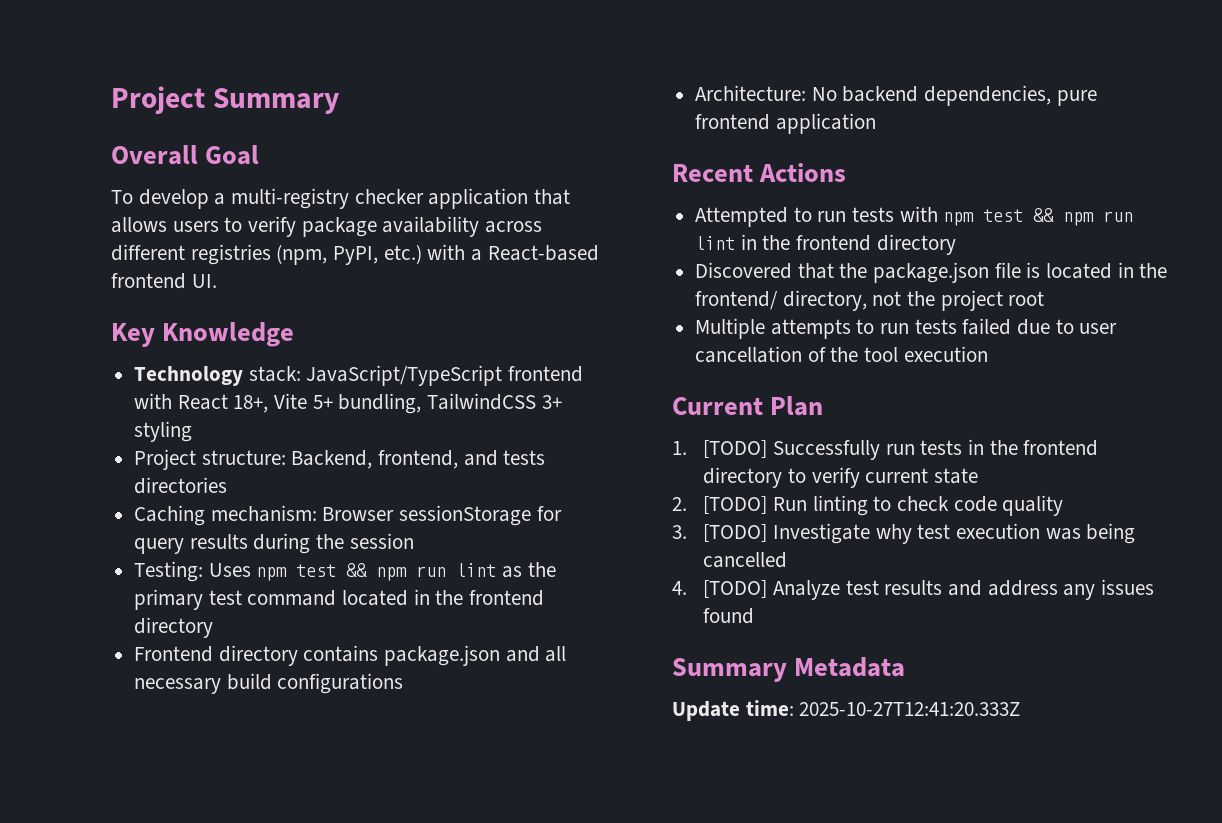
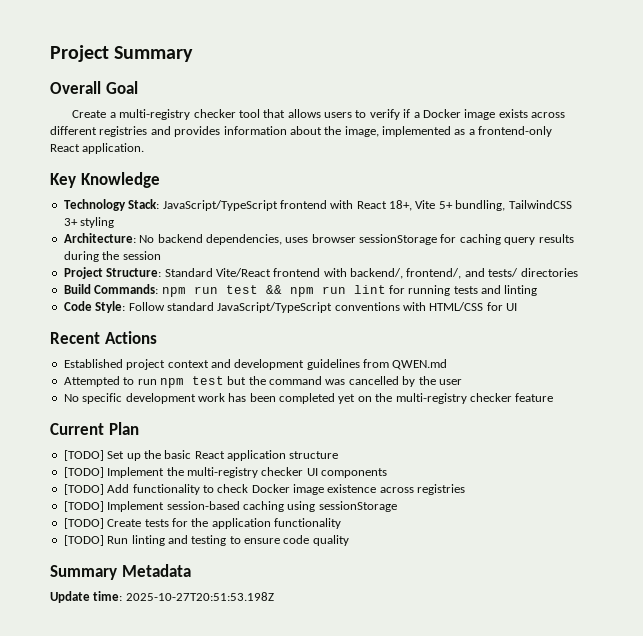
[111,189,209,209] To develop -> [72,110,107,118] Create
[428,188,529,209] application -> [238,109,260,118] tool
[301,216,543,237] [111,244,599,265] [111,273,217,289] package availability across different registries (npm, PyPI, etc.) with a React-based frontend UI. -> [403,109,566,120] [50,126,553,137] [50,143,145,154] if a Docker image exists across different registries and provides information about the image, implemented as a frontend-only React application.
[248,366,301,382] stack: -> [128,199,160,209] Stack:
[134,449,546,470] [134,477,228,494] [134,505,395,526] Project structure: Backend, frontend, and tests directories // Caching mechanism: Browser -> [63,233,356,245] Architecture: No backend dependencies, uses browser
(562, 513) none -> [459,234,501,245] caching
[134,561,556,582] [134,589,545,610] [134,617,214,638] [134,645,567,666] [134,673,404,694] [695,85,1097,106] [695,113,876,134] [672,163,847,182] [695,206,1134,227] [695,234,956,255] [695,262,1168,283] [695,290,1045,311] [695,318,1118,339] [695,346,988,363] [672,396,824,416] [672,439,1099,460] [703,467,979,488] [672,495,1064,516] [672,523,1136,544] [703,552,788,568] [672,579,1155,600] [703,608,755,624] Testing: Uses npm test && npm run lint as the primary test command located in the frontend directory // Frontend directory contains package.json and all necessary build configurations // Architecture: No backend dependencies, pure frontend application // Recent Actions // Attempted to run tests with npm test && npm run lint in the frontend directory // Discovered that the package.json file is located in the frontend/ directory, not the project root // Multiple attempts to run tests failed due to user cancellation of the tool execution // Current Plan // 1. [TODO] Successfully run tests in the frontend directory to verify current state // 2. [TODO] Run linting to check code quality // 3. [TODO] Investigate why test execution was being cancelled // 4. [TODO] Analyze test results and address any issues found -> [63,267,578,279] [63,284,538,297] [63,301,518,313] [50,331,157,344] [63,359,448,370] [63,376,462,388] [63,393,554,404] [50,422,139,435] [63,450,339,461] [63,467,387,478] [63,484,466,495] [63,501,397,512] [63,518,341,529] [63,535,349,546] Project Structure: Standard Vite/React frontend with backend/, frontend/, and tests/ directories // Build Commands: npm run test && npm run lint for running tests and linting // Code Style: Follow standard JavaScript/TypeScript conventions with HTML/CSS for UI // Recent Actions // Established project context and development guidelines from QWEN.md // Attempted to run npm test but the command was cancelled by the user // No specific development work has been completed yet on the multi-registry checker feature // Current Plan // [TODO] Set up the basic React application structure // [TODO] Implement the multi-registry checker UI components // [TODO] Add functionality to check Docker image existence across registries // [TODO] Implement session-based caching using sessionStorage // [TODO] Create tests for the application functionality // [TODO] Run linting and testing to ensure code quality
[799,702,1021,716] 2025-10-27T12:41:20.333Z -> [125,592,274,601] 2025-10-27T20:51:53.198Z

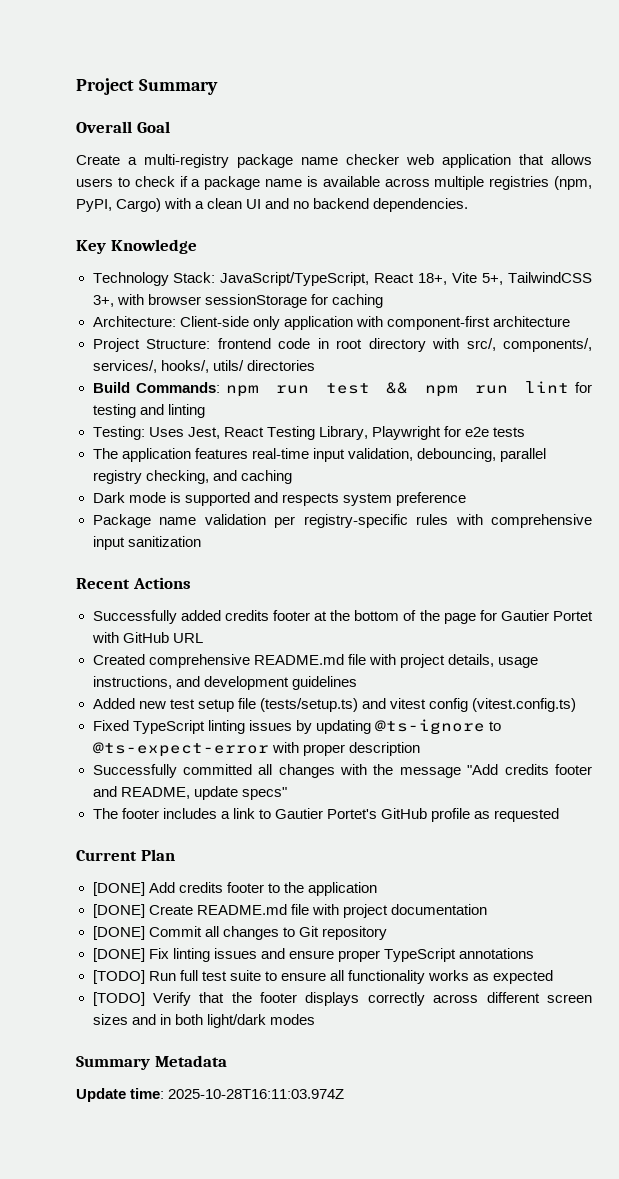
[193,109,260,118] checker tool -> [237,154,511,168] package name checker web application
[369,109,400,120] verify -> [134,176,175,187] check
[422,109,566,120] [50,126,553,137] [50,143,145,154] [50,172,160,188] [63,199,572,211] [63,217,115,228] [63,233,574,245] [63,251,161,262] [63,267,519,279] Docker image exists across different registries and provides information about the image, implemented as a frontend-only React application. // Key Knowledge // Technology Stack: JavaScript/TypeScript frontend with React 18+, Vite 5+ bundling, TailwindCSS 3+ styling // Architecture: No backend dependencies, uses browser sessionStorage for caching query results during the session // Project Structure: Standard Vite/React frontend with backend/, frontend/, and tests/ -> [204,176,592,190] [76,198,469,212] [76,239,197,254] [92,272,593,286] [92,294,383,308] [92,316,570,330] [92,338,592,352] [92,360,244,373] package name is available across multiple registries (npm, PyPI, Cargo) with a clean UI and no backend dependencies. // Key Knowledge // Technology Stack: JavaScript/TypeScript, React 18+, Vite 5+, TailwindCSS 3+, with browser sessionStorage for caching // Architecture: Client-side only application with component-first architecture // Project Structure: frontend code in root directory with src/, components/, services/, hooks/, utils/
[408,285,478,296] running tests -> [92,404,136,418] testing
[63,301,518,313] [50,331,157,344] [63,359,448,370] [63,376,462,388] [63,393,554,404] [50,422,139,435] [63,450,339,461] [63,467,387,478] [63,484,466,495] [63,501,397,512] [63,518,341,529] [63,535,349,546] Code Style: Follow standard JavaScript/TypeScript conventions with HTML/CSS for UI // Recent Actions // Established project context and development guidelines from QWEN.md // Attempted to run npm test but the command was cancelled by the user // No specific development work has been completed yet on the multi-registry checker feature // Current Plan // [TODO] Set up the basic React application structure // [TODO] Implement the multi-registry checker UI components // [TODO] Add functionality to check Docker image existence across registries // [TODO] Implement session-based caching using sessionStorage // [TODO] Create tests for the application functionality // [TODO] Run linting and testing to ensure code quality -> [92,426,525,440] [92,448,546,462] [92,470,292,484] [92,492,466,506] [92,514,592,528] [92,536,201,550] [76,577,191,589] [92,610,593,624] [91,632,203,643] [92,654,538,668] [92,676,357,690] [92,698,576,712] [92,719,501,735] [92,742,420,757] [92,764,593,778] [92,786,287,800] [92,808,560,822] [76,849,175,861] [92,882,377,896] [92,904,487,918] [92,926,387,940] [92,948,534,962] [92,970,554,984] [92,992,593,1006] [92,1014,315,1028] Testing: Uses Jest, React Testing Library, Playwright for e2e tests // The application features real-time input validation, debouncing, parallel registry checking, and caching // Dark mode is supported and respects system preference // Package name validation per registry-specific rules with comprehensive input sanitization // Recent Actions // Successfully added credits footer at the bottom of the page for Gautier Portet with GitHub URL // Created comprehensive README.md file with project details, usage instructions, and development guidelines // Added new test setup file (tests/setup.ts) and vitest config (vitest.config.ts) // Fixed TypeScript linting issues by updating @ts-ignore to @ts-expect-error with proper description // Successfully committed all changes with the message "Add credits footer and README, update specs" // The footer includes a link to Gautier Portet's GitHub profile as requested // Current Plan // [DONE] Add credits footer to the application // [DONE] Create README.md file with project documentation // [DONE] Commit all changes to Git repository // [DONE] Fix linting issues and ensure proper TypeScript annotations // [TODO] Run full test suite to ensure all functionality works as expected // [TODO] Verify that the footer displays correctly across different screen sizes and in both light/dark modes
[125,592,274,601] 2025-10-27T20:51:53.198Z -> [168,1089,345,1099] 2025-10-28T16:11:03.974Z

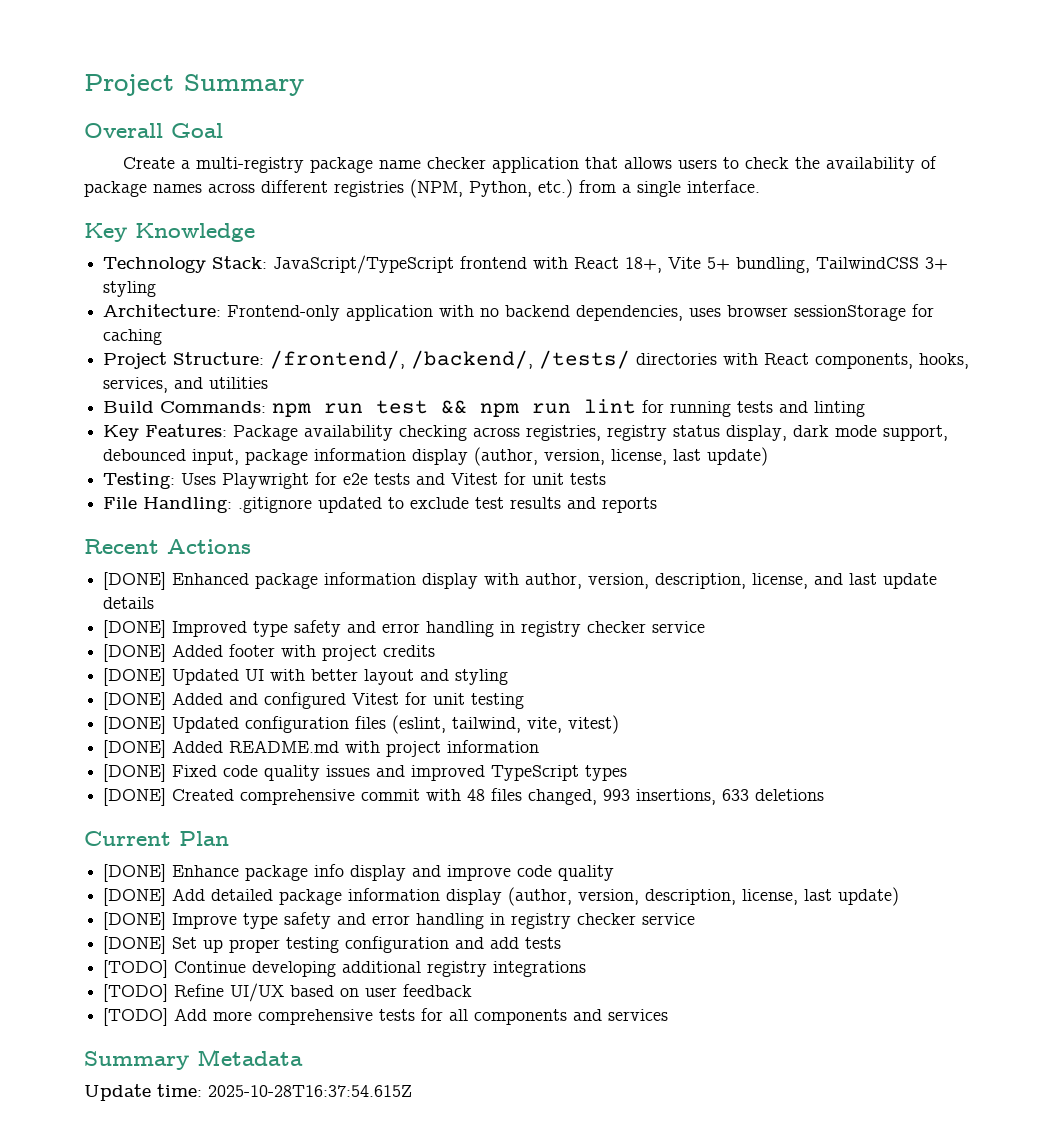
[406,154,434,165] web -> (487, 163) none
[179,176,592,190] [76,198,469,212] [76,239,197,254] [92,272,593,286] [92,294,383,308] [92,316,570,330] [92,338,592,352] [92,360,315,373] if a package name is available across multiple registries (npm, PyPI, Cargo) with a clean UI and no backend dependencies. // Key Knowledge // Technology Stack: JavaScript/TypeScript, React 18+, Vite 5+, TailwindCSS 3+, with browser sessionStorage for caching // Architecture: Client-side only application with component-first architecture // Project Structure: frontend code in root directory with src/, components/, services/, hooks/, utils/ directories -> [795,156,938,173] [84,179,760,198] [84,223,255,242] [103,255,949,274] [103,281,157,297] [103,304,935,321] [103,329,163,345] [103,350,970,369] [103,377,269,393] the availability of package names across different registries (NPM, Python, etc.) from a single interface. // Key Knowledge // Technology Stack: JavaScript/TypeScript frontend with React 18+, Vite 5+ bundling, TailwindCSS 3+ styling // Architecture: Frontend-only application with no backend dependencies, uses browser sessionStorage for caching // Project Structure: /frontend/, /backend/, /tests/ directories with React components, hooks, services, and utilities
[92,404,136,418] testing -> [670,401,774,417] running tests
[92,426,525,440] [92,448,546,462] [92,470,292,484] [92,492,466,506] [92,514,592,528] [92,536,201,550] [76,577,191,589] [92,610,593,624] [91,632,203,643] [92,654,538,668] [92,676,357,690] [92,698,576,712] [92,719,501,735] [92,742,420,757] [92,764,593,778] [92,786,287,800] [92,808,560,822] [76,849,175,861] [92,882,377,896] [92,904,487,918] [92,926,387,940] [92,948,534,962] [92,970,554,984] [92,992,593,1006] [92,1014,315,1028] Testing: Uses Jest, React Testing Library, Playwright for e2e tests // The application features real-time input validation, debouncing, parallel registry checking, and caching // Dark mode is supported and respects system preference // Package name validation per registry-specific rules with comprehensive input sanitization // Recent Actions // Successfully added credits footer at the bottom of the page for Gautier Portet with GitHub URL // Created comprehensive README.md file with project details, usage instructions, and development guidelines // Added new test setup file (tests/setup.ts) and vitest config (vitest.config.ts) // Fixed TypeScript linting issues by updating @ts-ignore to @ts-expect-error with proper description // Successfully committed all changes with the message "Add credits footer and README, update specs" // The footer includes a link to Gautier Portet's GitHub profile as requested // Current Plan // [DONE] Add credits footer to the application // [DONE] Create README.md file with project documentation // [DONE] Commit all changes to Git repository // [DONE] Fix linting issues and ensure proper TypeScript annotations // [TODO] Run full test suite to ensure all functionality works as expected // [TODO] Verify that the footer displays correctly across different screen sizes and in both light/dark modes -> [103,424,949,441] [103,447,769,466] [103,472,607,489] [103,497,658,513] [84,539,251,554] [103,572,938,590] [103,597,155,609] [103,620,706,638] [103,644,436,662] [103,668,509,686] [103,692,525,710] [103,715,620,734] [103,740,540,758] [103,764,628,782] [103,788,825,806] [84,831,229,846] [103,864,615,882] [103,887,900,906] [103,912,696,930] [103,936,562,954] [103,960,587,978] [103,983,473,1002] [103,1008,669,1026] Key Features: Package availability checking across registries, registry status display, dark mode support, debounced input, package information display (author, version, license, last update) // Testing: Uses Playwright for e2e tests and Vitest for unit tests // File Handling: .gitignore updated to exclude test results and reports // Recent Actions // [DONE] Enhanced package information display with author, version, description, license, and last update details // [DONE] Improved type safety and error handling in registry checker service // [DONE] Added footer with project credits // [DONE] Updated UI with better layout and styling // [DONE] Added and configured Vitest for unit testing // [DONE] Updated configuration files (eslint, tailwind, vite, vitest) // [DONE] Added README.md with project information // [DONE] Fixed code quality issues and improved TypeScript types // [DONE] Created comprehensive commit with 48 files changed, 993 insertions, 633 deletions // Current Plan // [DONE] Enhance package info display and improve code quality // [DONE] Add detailed package information display (author, version, description, license, last update) // [DONE] Improve type safety and error handling in registry checker service // [DONE] Set up proper testing configuration and add tests // [TODO] Continue developing additional registry integrations // [TODO] Refine UI/UX based on user feedback // [TODO] Add more comprehensive tests for all components and services
[168,1089,345,1099] 2025-10-28T16:11:03.974Z -> [208,1085,412,1097] 2025-10-28T16:37:54.615Z

